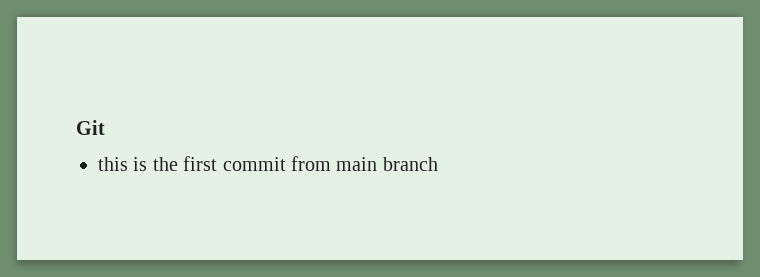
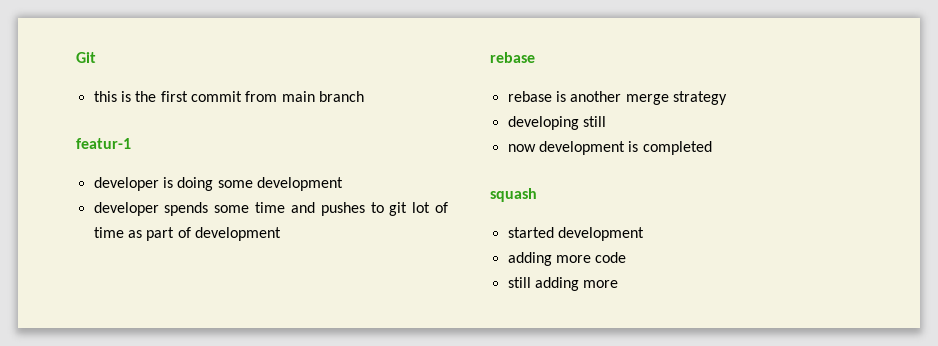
(438, 164) none -> [76,138,131,149] [93,177,343,191] [93,202,448,216] [93,227,281,241] [490,52,535,63] [507,91,727,105] [507,116,606,130] [507,141,712,155] [490,188,537,202] [507,227,644,241] [507,252,627,266] [507,277,619,291] // featur-1 // developer is doing some development // developer spends some time and pushes to git lot of time as part of development // rebase // rebase is another merge strategy // developing still // now development is completed // squash // started development // adding more code // still adding more

